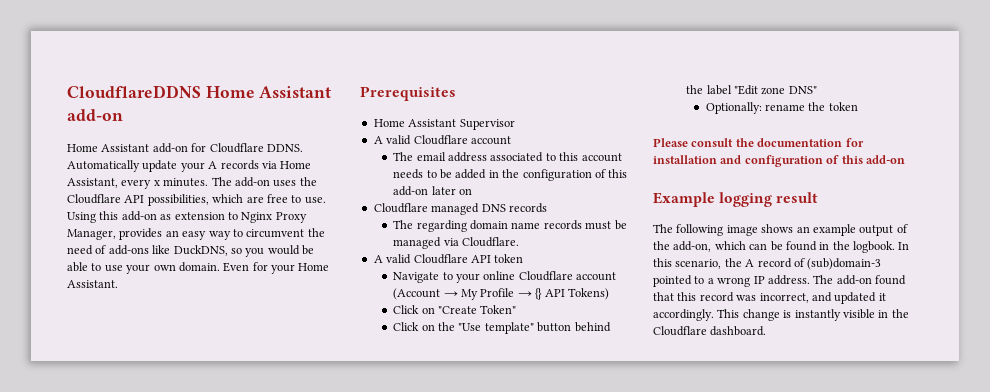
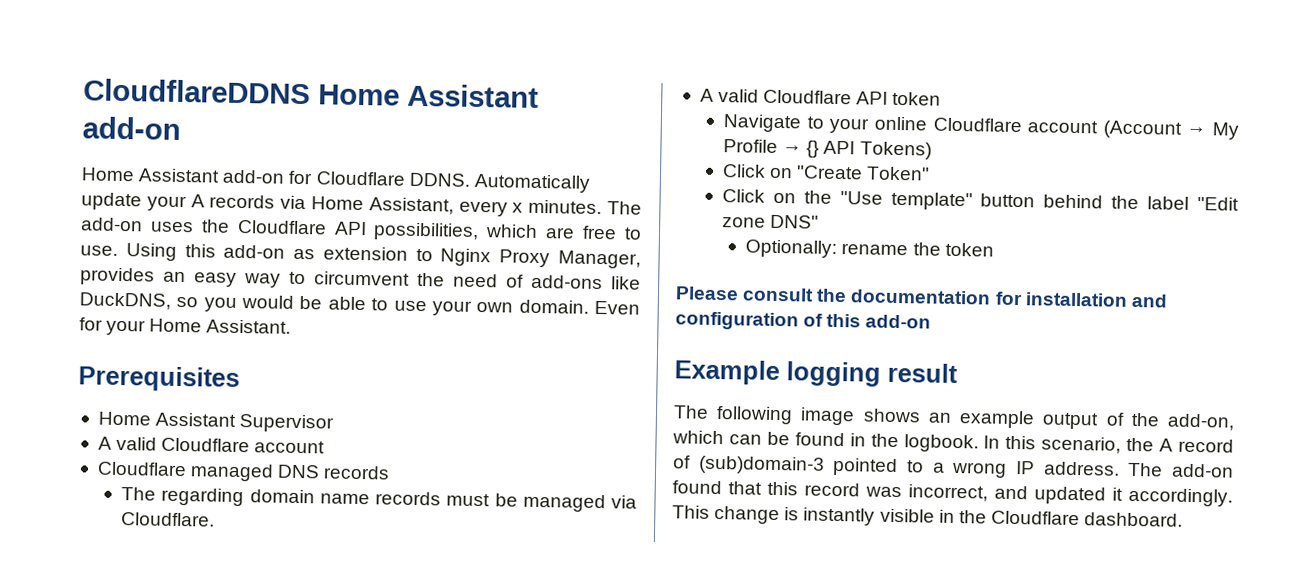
[393,152,622,162] [393,169,628,181] [393,186,472,196] // The email address associated to this account needs to be added in the configuration of this add-on later on -> (326, 447) none

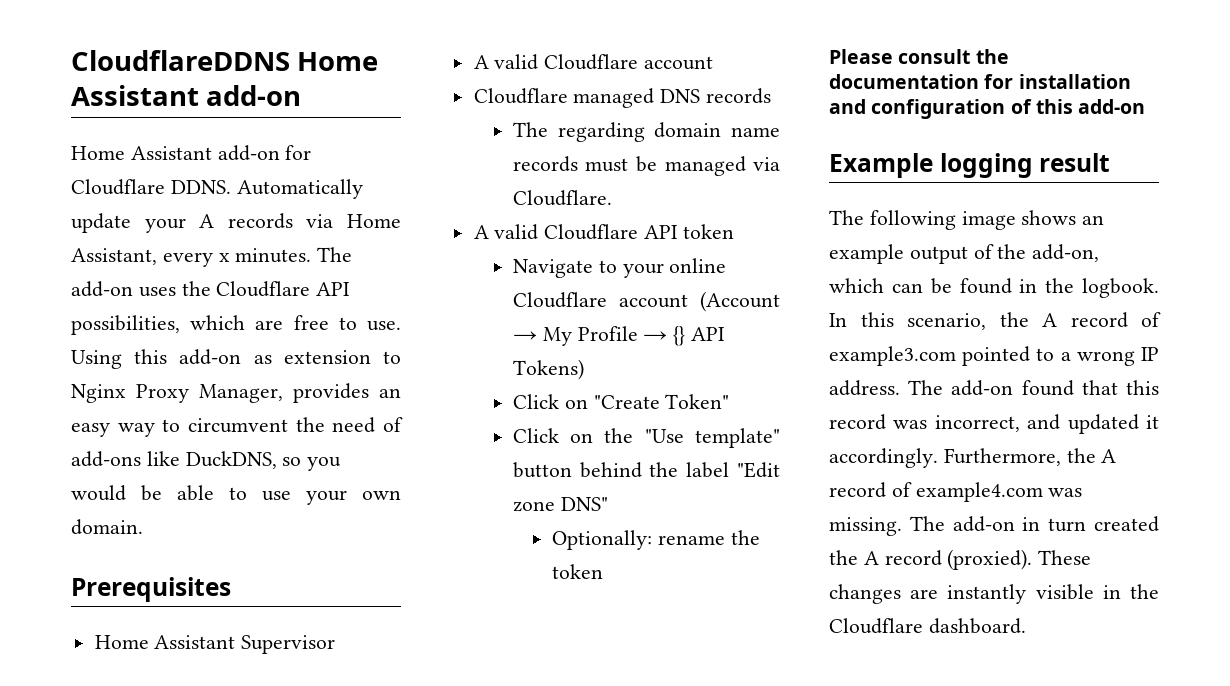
[594,300,640,315] [79,317,292,336] Even for your Home Assistant. -> (143, 527) none
[698,455,825,475] (sub)domain-3 -> [829,346,956,366] example3.com
[672,505,800,525] This change is -> [943,448,1117,466] [829,482,1083,502] [829,516,1159,536] [829,549,1092,570] [829,584,939,604] Furthermore, the A record of example4.com was missing. The add-on in turn created the A record (proxied). These changes are

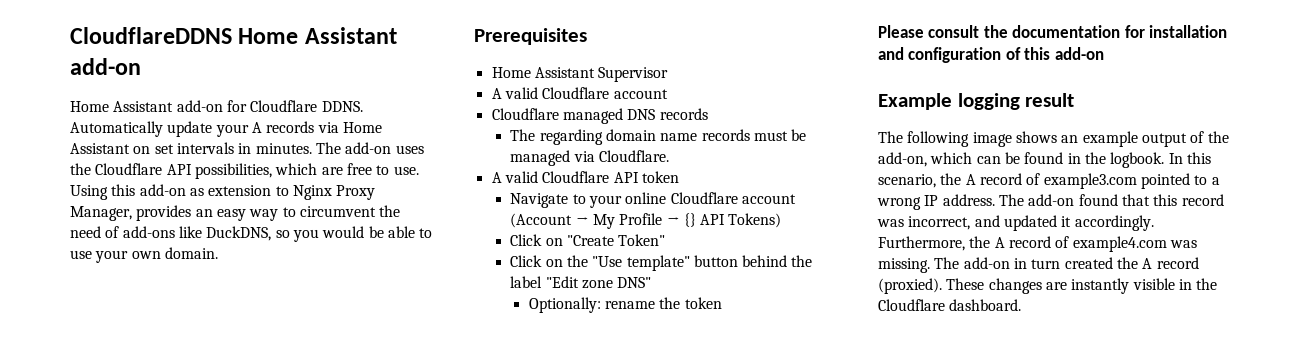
[71,248,230,267] Assistant, every x -> [70,142,252,154] Assistant on set intervals in

